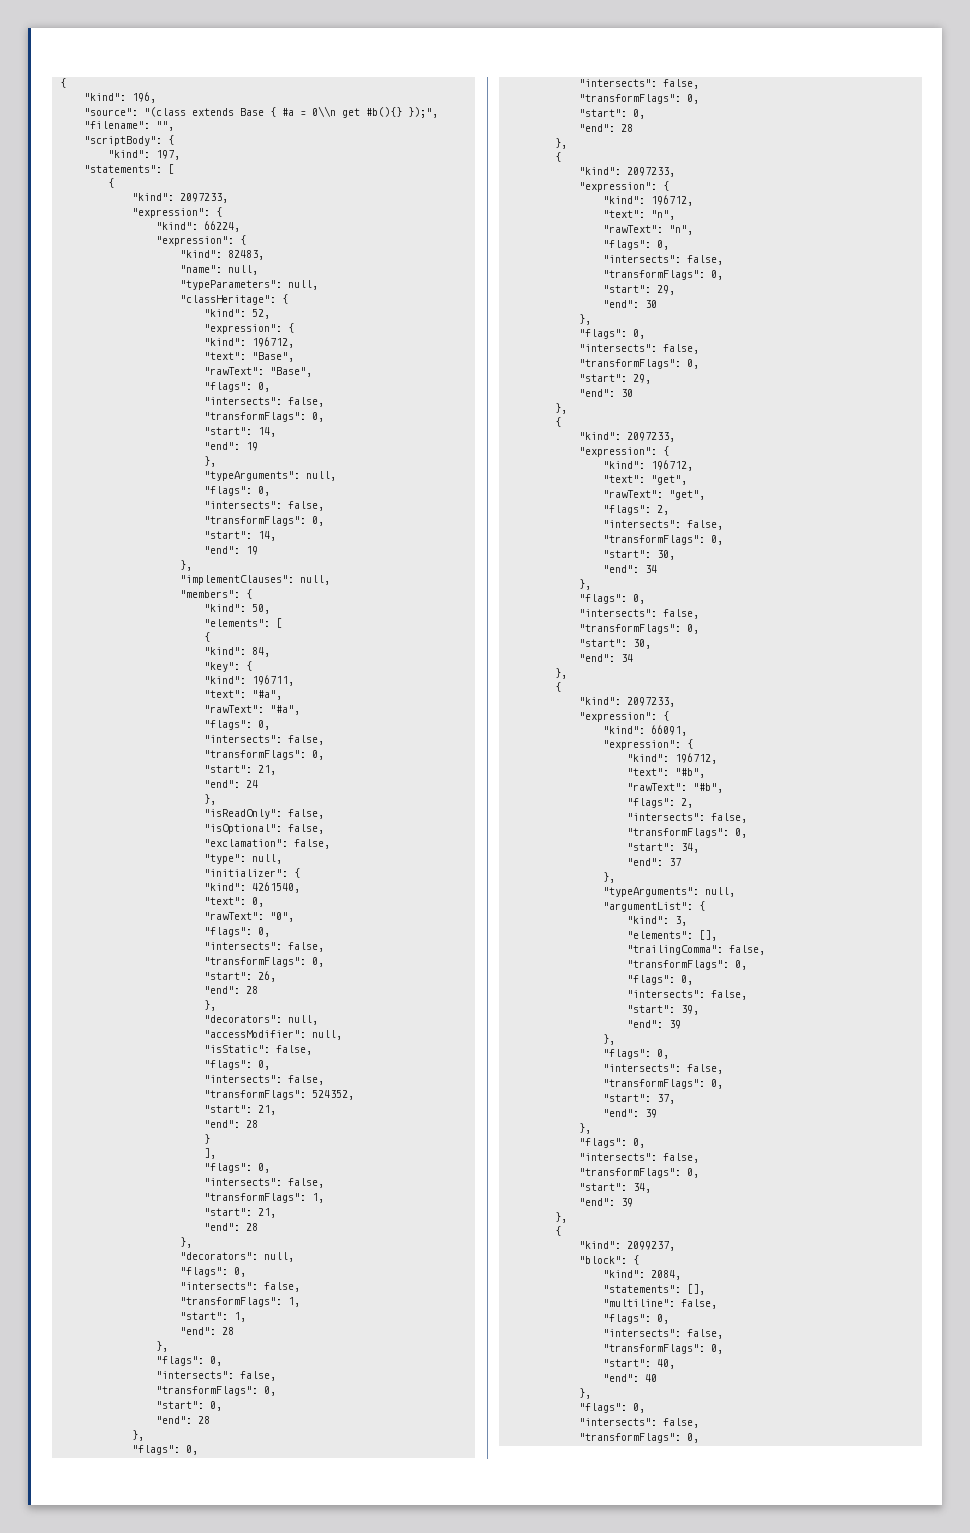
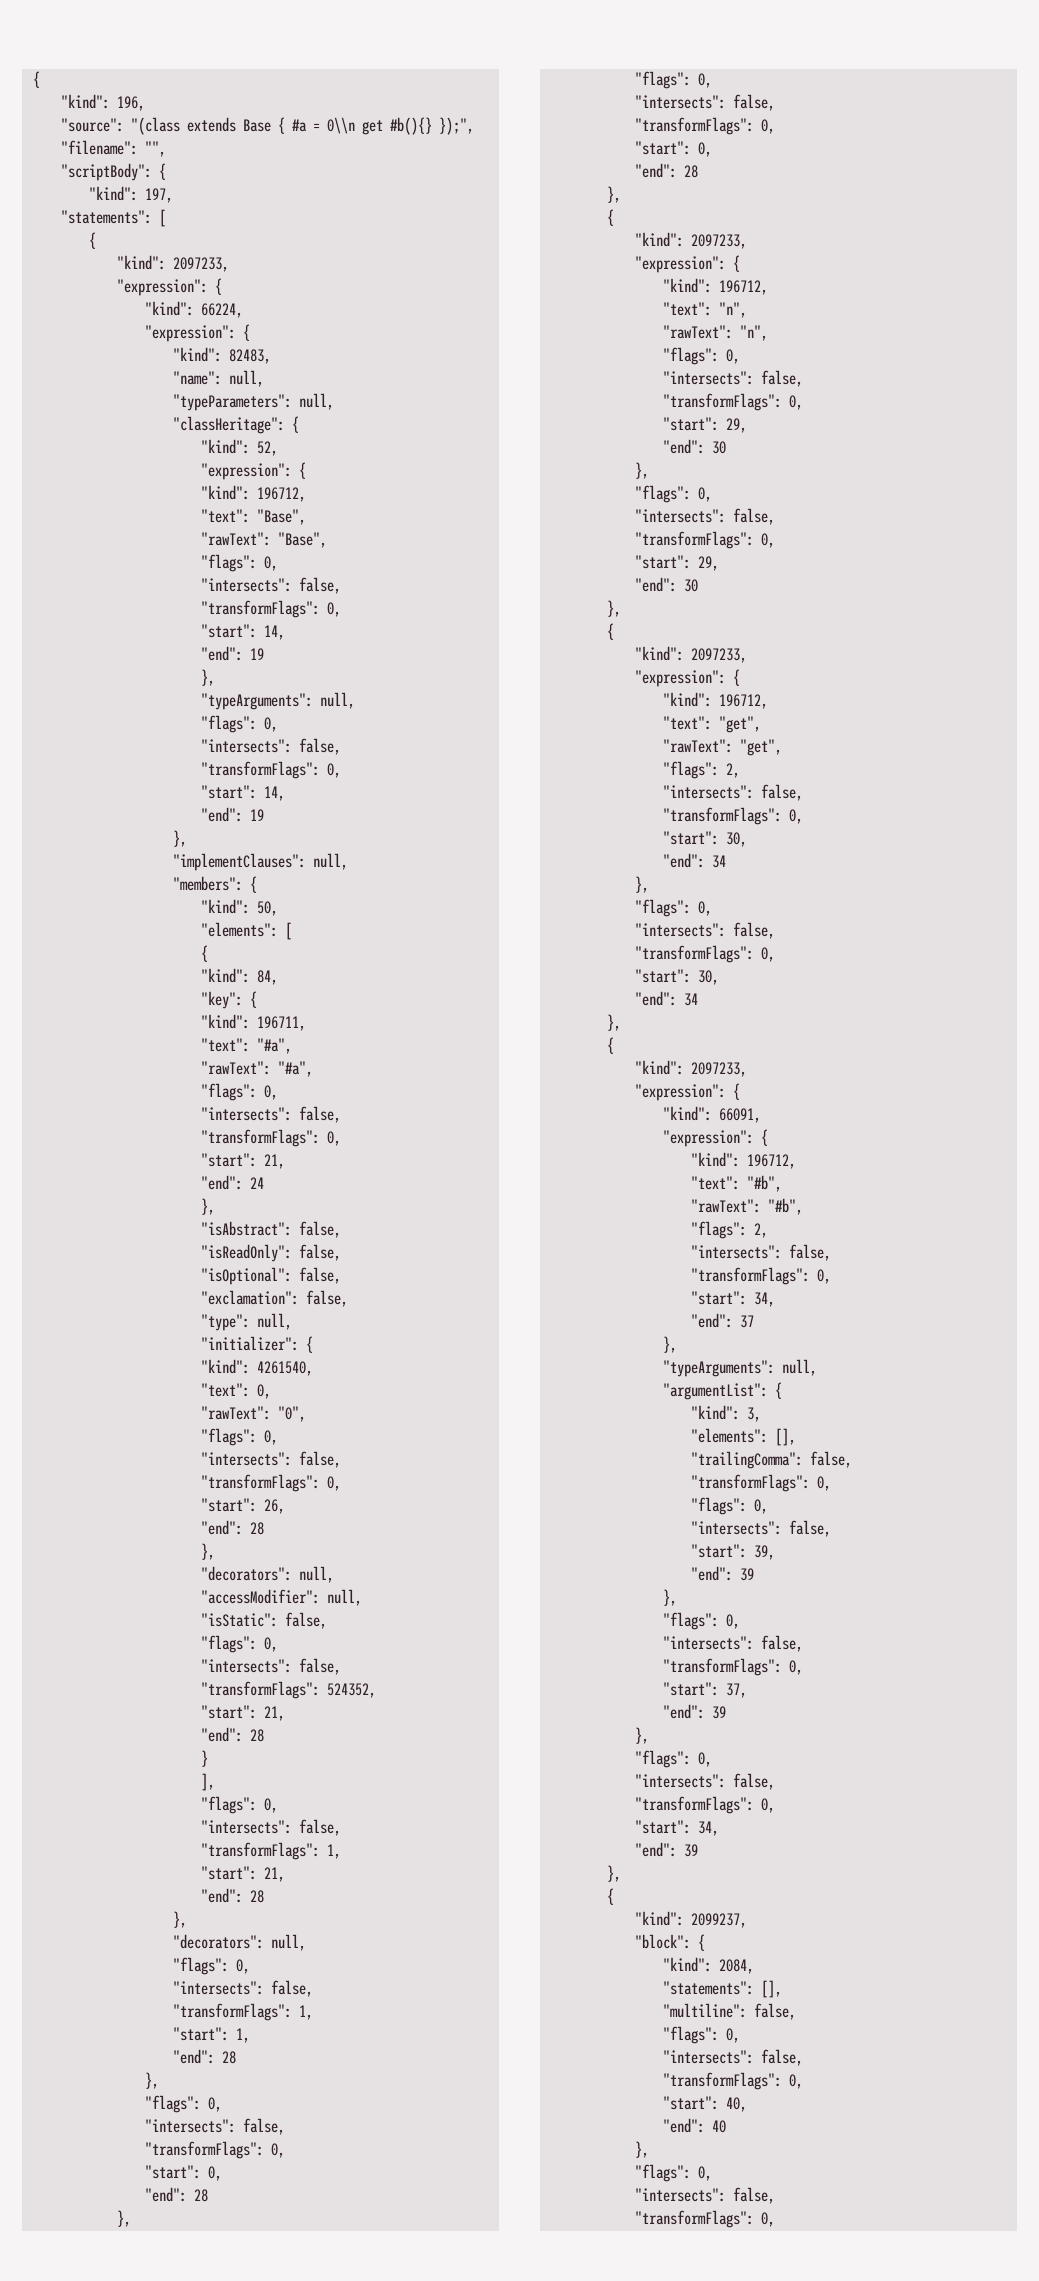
(216, 799) none -> [200,1221,341,1238] // "isAbstract": false,

